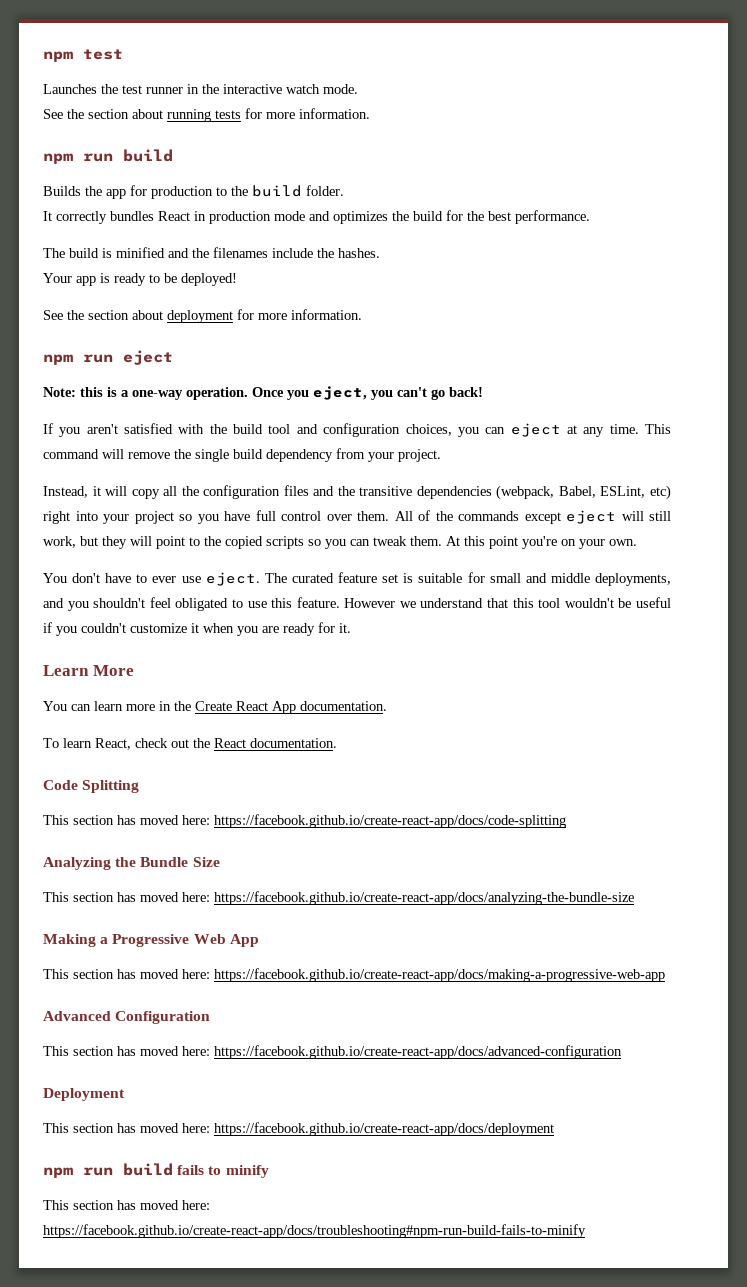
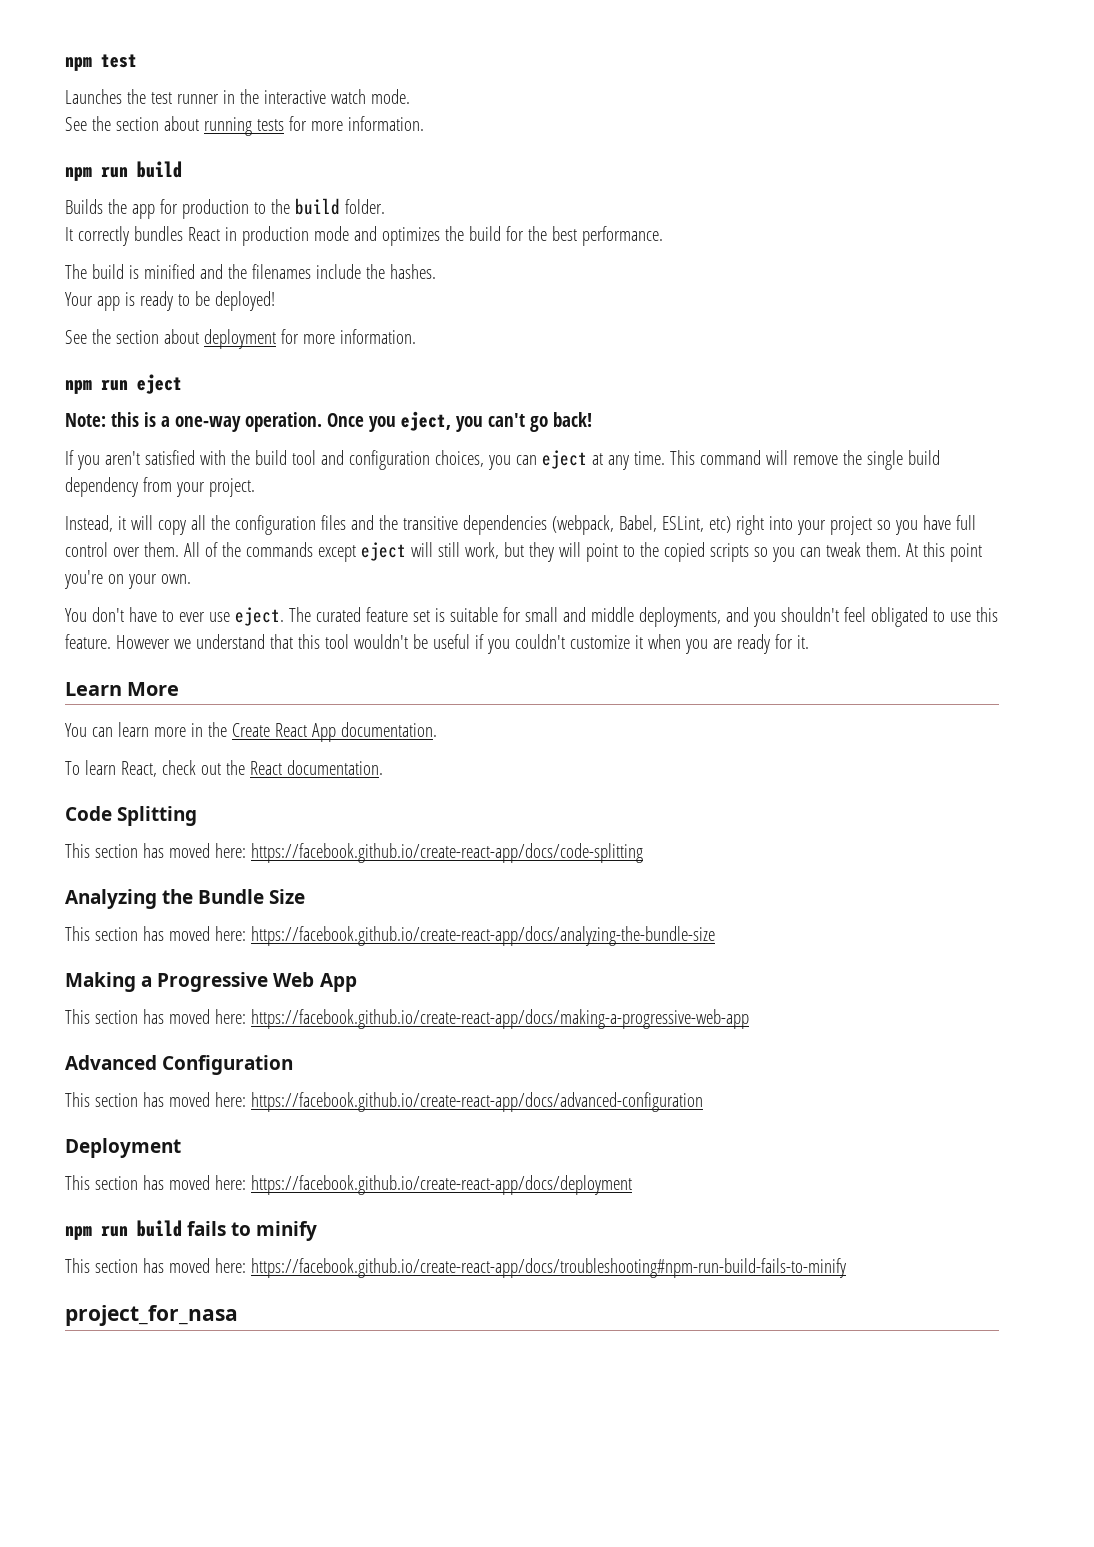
(586, 1231) none -> [65,1305,238,1326] // project_for_nasa

